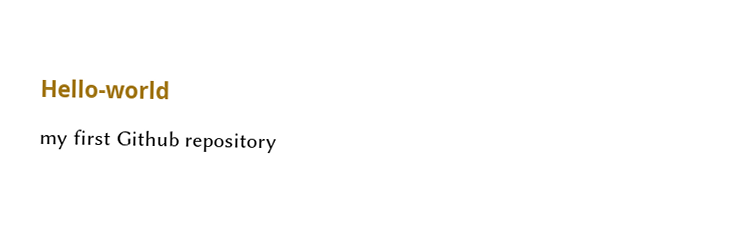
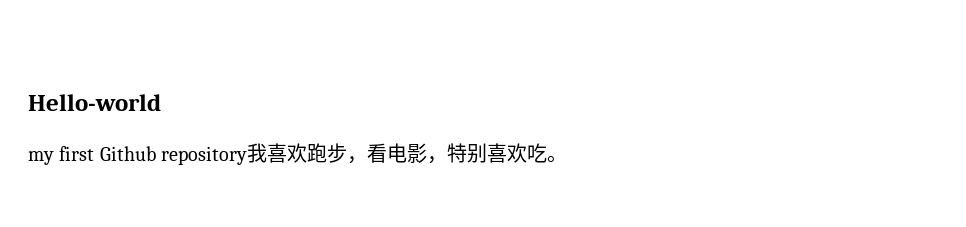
(278, 143) none -> [247,143,568,164] 我喜欢跑步，看电影，特别喜欢吃。

